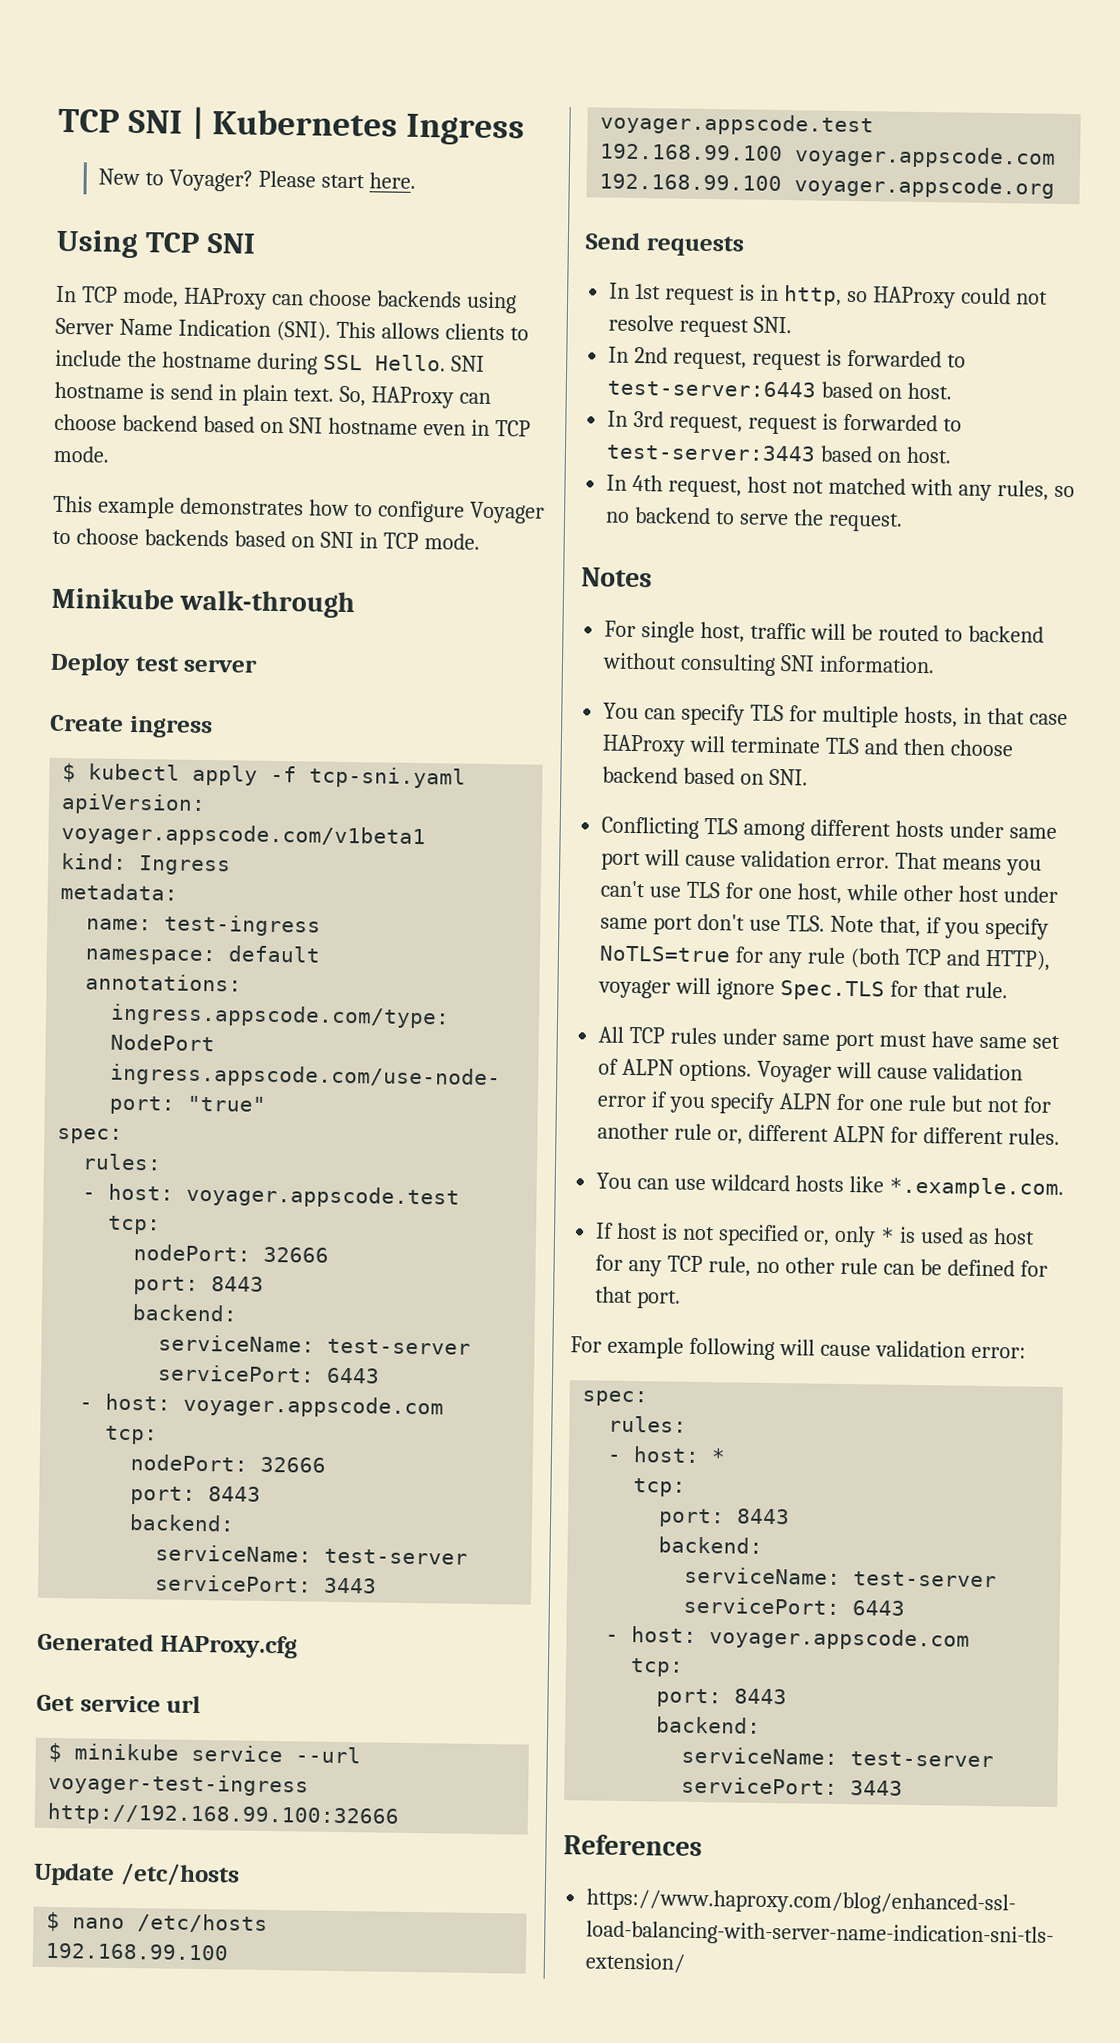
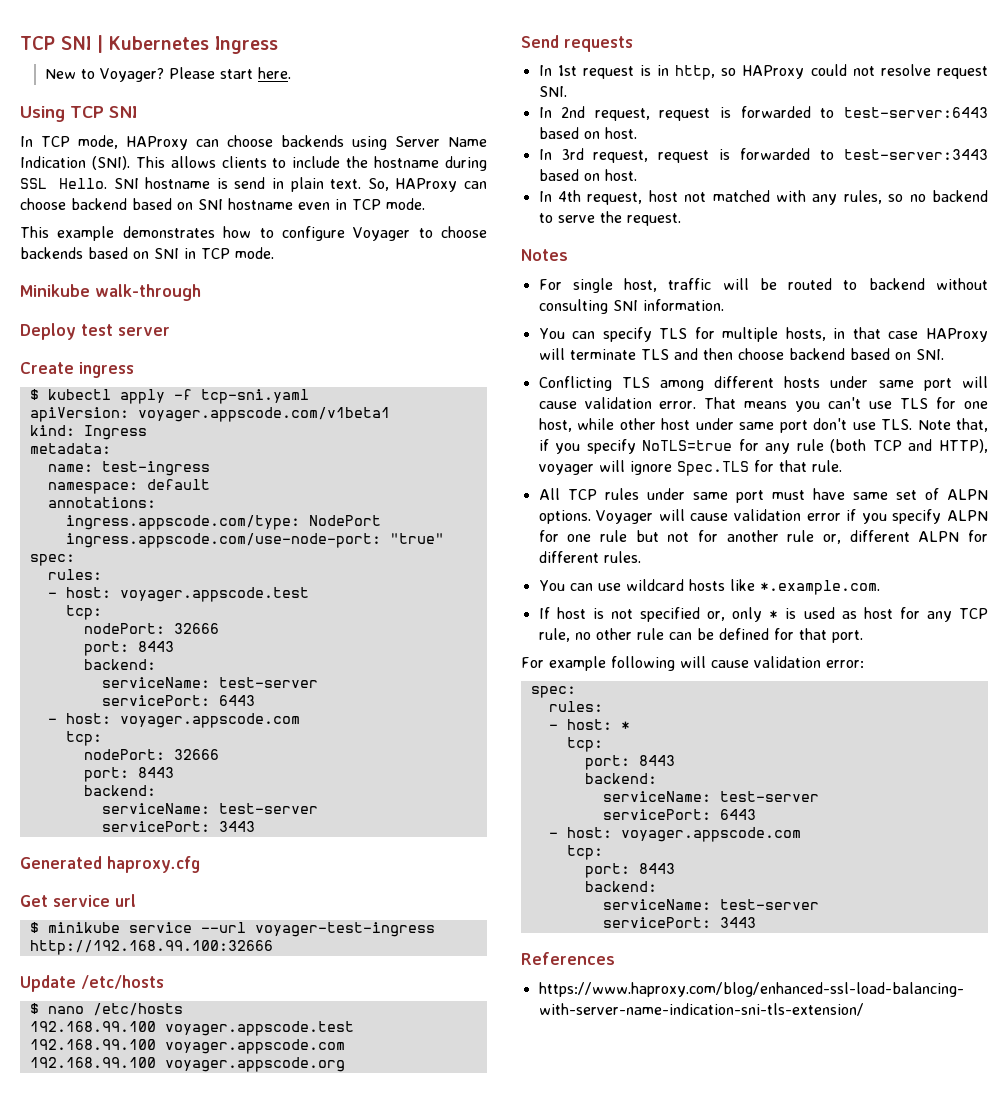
[159,1634,298,1659] HAProxy.cfg -> [107,856,200,873] haproxy.cfg

